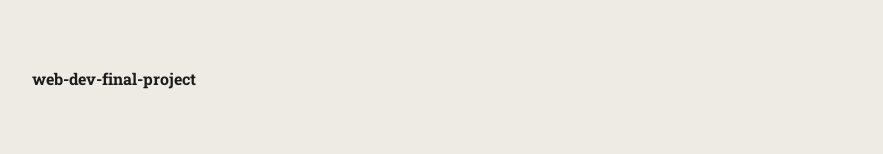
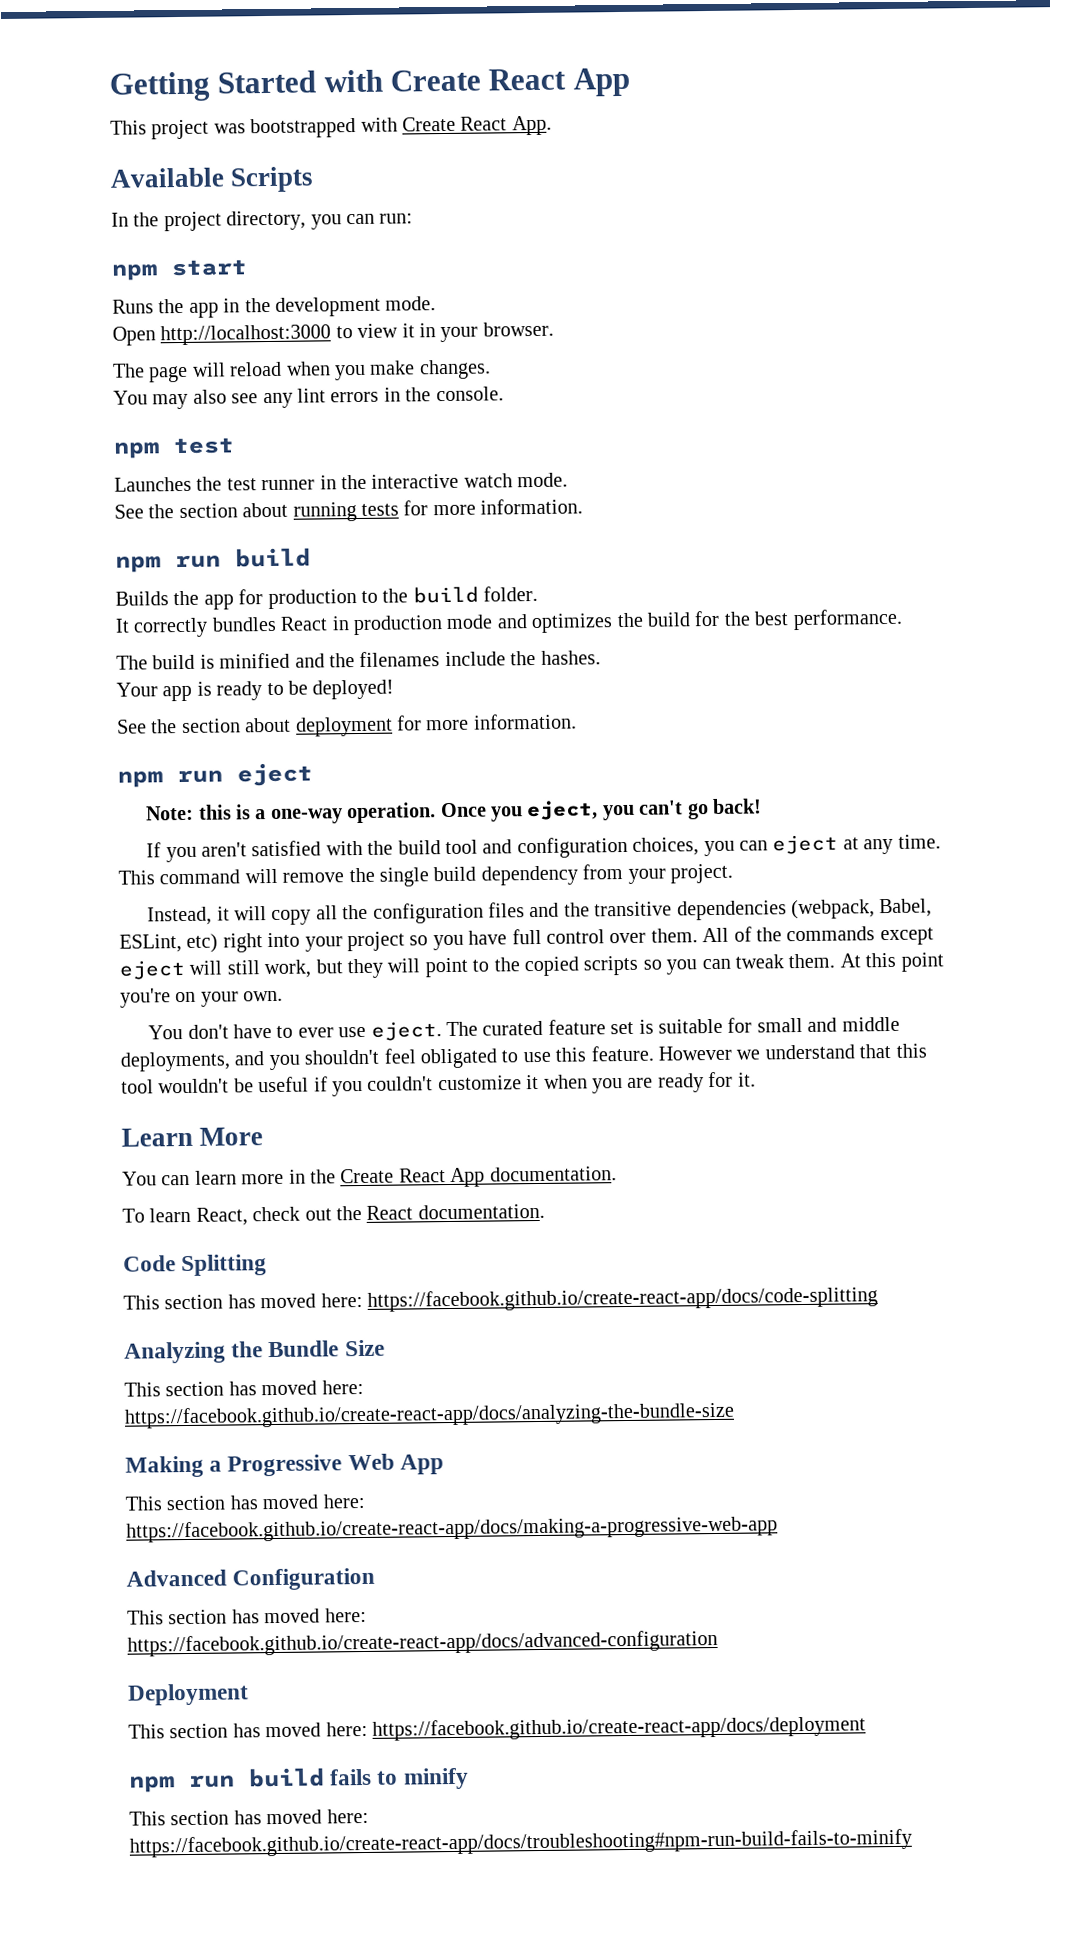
[32,72,196,89] web-dev-final-project -> [109,67,630,102] [110,115,552,140] [110,166,315,193] [111,210,414,232] [111,259,247,281] [112,296,437,318] [112,321,554,346] [112,359,491,383] [113,386,504,410] [113,437,235,459] [114,472,569,492] [114,498,584,522] [115,547,311,573] [115,585,539,610] [115,608,903,638] [116,650,601,670] [116,679,395,702] [117,713,577,737] [117,762,313,788] [146,798,763,825] [146,834,941,863] [118,863,733,887] [147,898,933,926] [119,926,934,953] [119,952,944,980] [120,988,284,1008] [148,1016,900,1041] [120,1043,927,1072] [121,1071,756,1097] [121,1127,264,1147] [122,1166,617,1187] [122,1203,545,1226] [123,1254,268,1277] [123,1286,878,1312] [124,1339,385,1364] [124,1379,364,1397] [124,1401,735,1429] [125,1453,444,1478] [125,1493,365,1511] [126,1515,778,1543] [126,1567,376,1591] [127,1607,367,1625] [127,1629,718,1657] [127,1683,249,1706] [128,1715,866,1741] [129,1767,469,1793] [129,1808,369,1826] [129,1828,912,1858] Getting Started with Create React App // This project was bootstrapped with Create React App. // Available Scripts // In the project directory, you can run: // npm start // Runs the app in the development mode. // Open http://localhost:3000 to view it in your browser. // The page will reload when you make changes. // You may also see any lint errors in the console. // npm test // Launches the test runner in the interactive watch mode. // See the section about running tests for more information. // npm run build // Builds the app for production to the build folder. // It correctly bundles React in production mode and optimizes the build for the best performance. // The build is minified and the filenames include the hashes. // Your app is ready to be deployed! // See the section about deployment for more information. // npm run eject // Note: this is a one-way operation. Once you eject, you can't go back! // If you aren't satisfied with the build tool and configuration choices, you can eject at any time. This command will remove the single build dependency from your project. // Instead, it will copy all the configuration files and the transitive dependencies (webpack, Babel, ESLint, etc) right into your project so you have full control over them. All of the commands except eject will still work, but they will point to the copied scripts so you can tweak them. At this point you're on your own. // You don't have to ever use eject. The curated feature set is suitable for small and middle deployments, and you shouldn't feel obligated to use this feature. However we understand that this tool wouldn't be useful if you couldn't customize it when you are ready for it. // Learn More // You can learn more in the Create React App documentation. // To learn React, check out the React documentation. // Code Splitting // This section has moved here: https://facebook.github.io/create-react-app/docs/code-splitting // Analyzing the Bundle Size // This section has moved here: https://facebook.github.io/create-react-app/docs/analyzing-the-bundle-size // Making a Progressive Web App // This section has moved here: https://facebook.github.io/create-react-app/docs/making-a-progressive-web-app // Advanced Configuration // This section has moved here: https://facebook.github.io/create-react-app/docs/advanced-configuration // Deployment // This section has moved here: https://facebook.github.io/create-react-app/docs/deployment // npm run build fails to minify // This section has moved here: https://facebook.github.io/create-react-app/docs/troubleshooting#npm-run-build-fails-to-minify

